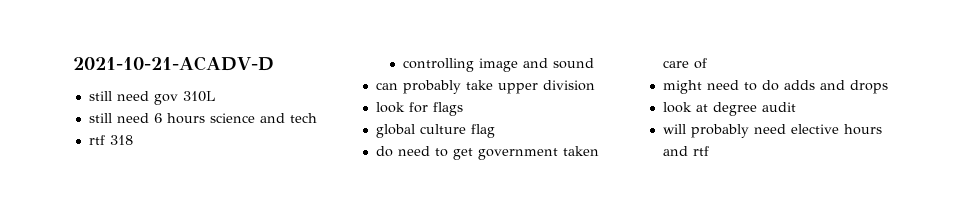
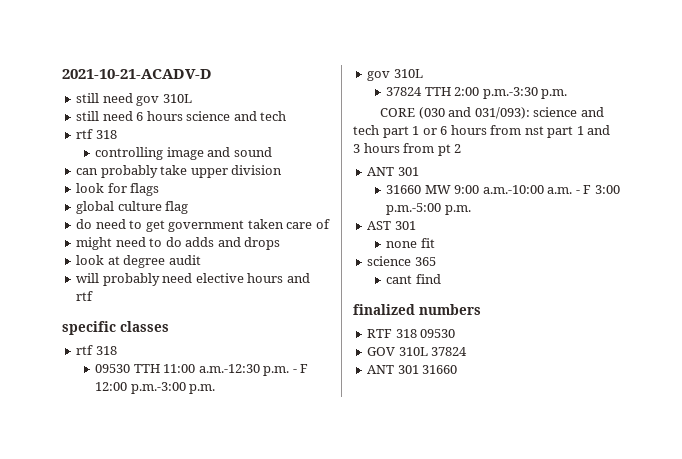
(709, 151) none -> [62,321,169,335] [76,345,117,355] [95,364,309,376] [95,382,216,394] [367,69,423,81] [386,87,568,99] [380,107,604,119] [353,125,611,138] [353,143,462,156] [367,167,419,176] [386,185,620,194] [386,203,471,215] [367,221,416,230] [386,238,435,248] [367,256,436,266] [386,274,441,284] [353,304,481,315] [367,329,456,338] [367,347,468,356] [367,365,458,374] // specific classes // rtf 318 // 09530 TTH 11:00 a.m.-12:30 p.m. - F 12:00 p.m.-3:00 p.m. // gov 310L // 37824 TTH 2:00 p.m.-3:30 p.m. // CORE (030 and 031/093): science and tech part 1 or 6 hours from nst part 1 and 3 hours from pt 2 // ANT 301 // 31660 MW 9:00 a.m.-10:00 a.m. - F 3:00 p.m.-5:00 p.m. // AST 301 // none fit // science 365 // cant find // finalized numbers // RTF 318 09530 // GOV 310L 37824 // ANT 301 31660

